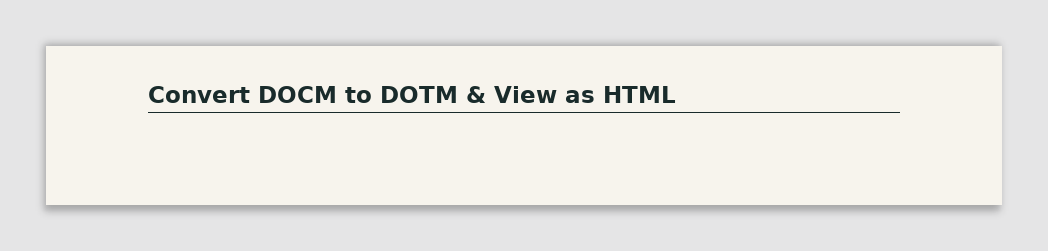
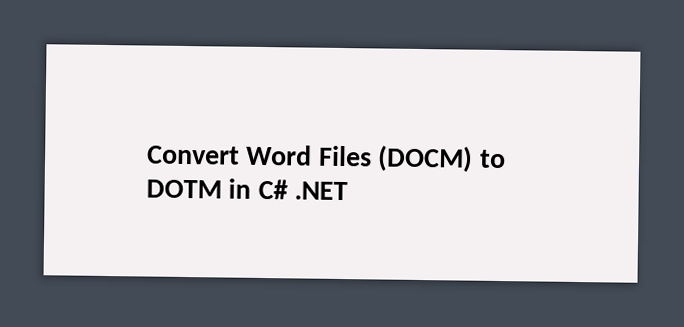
[258,86,676,103] DOCM to DOTM & View as HTML -> [245,144,506,173] [146,178,349,201] Word Files (DOCM) to DOTM in C# .NET

